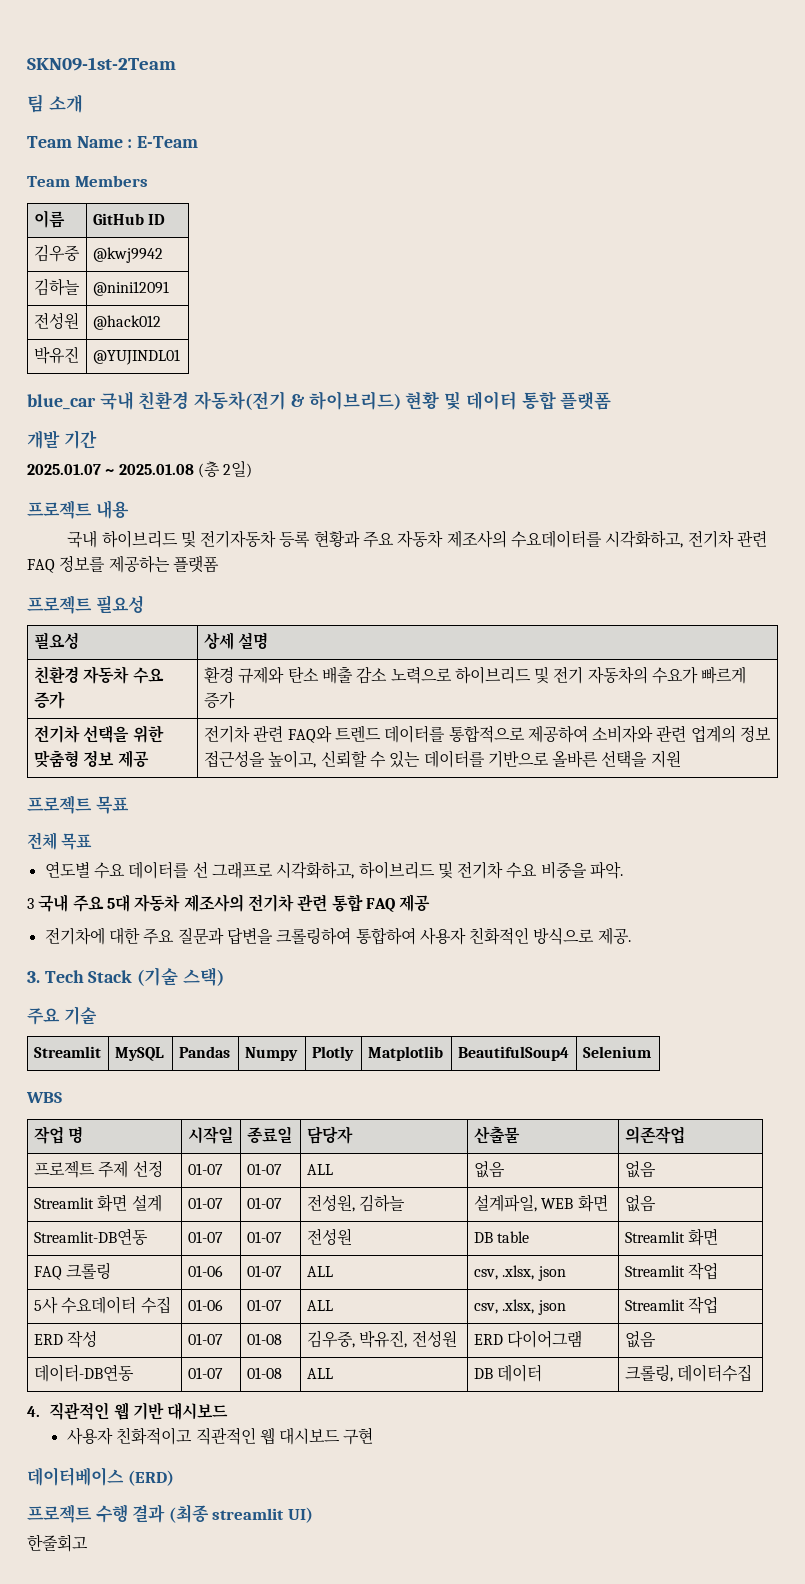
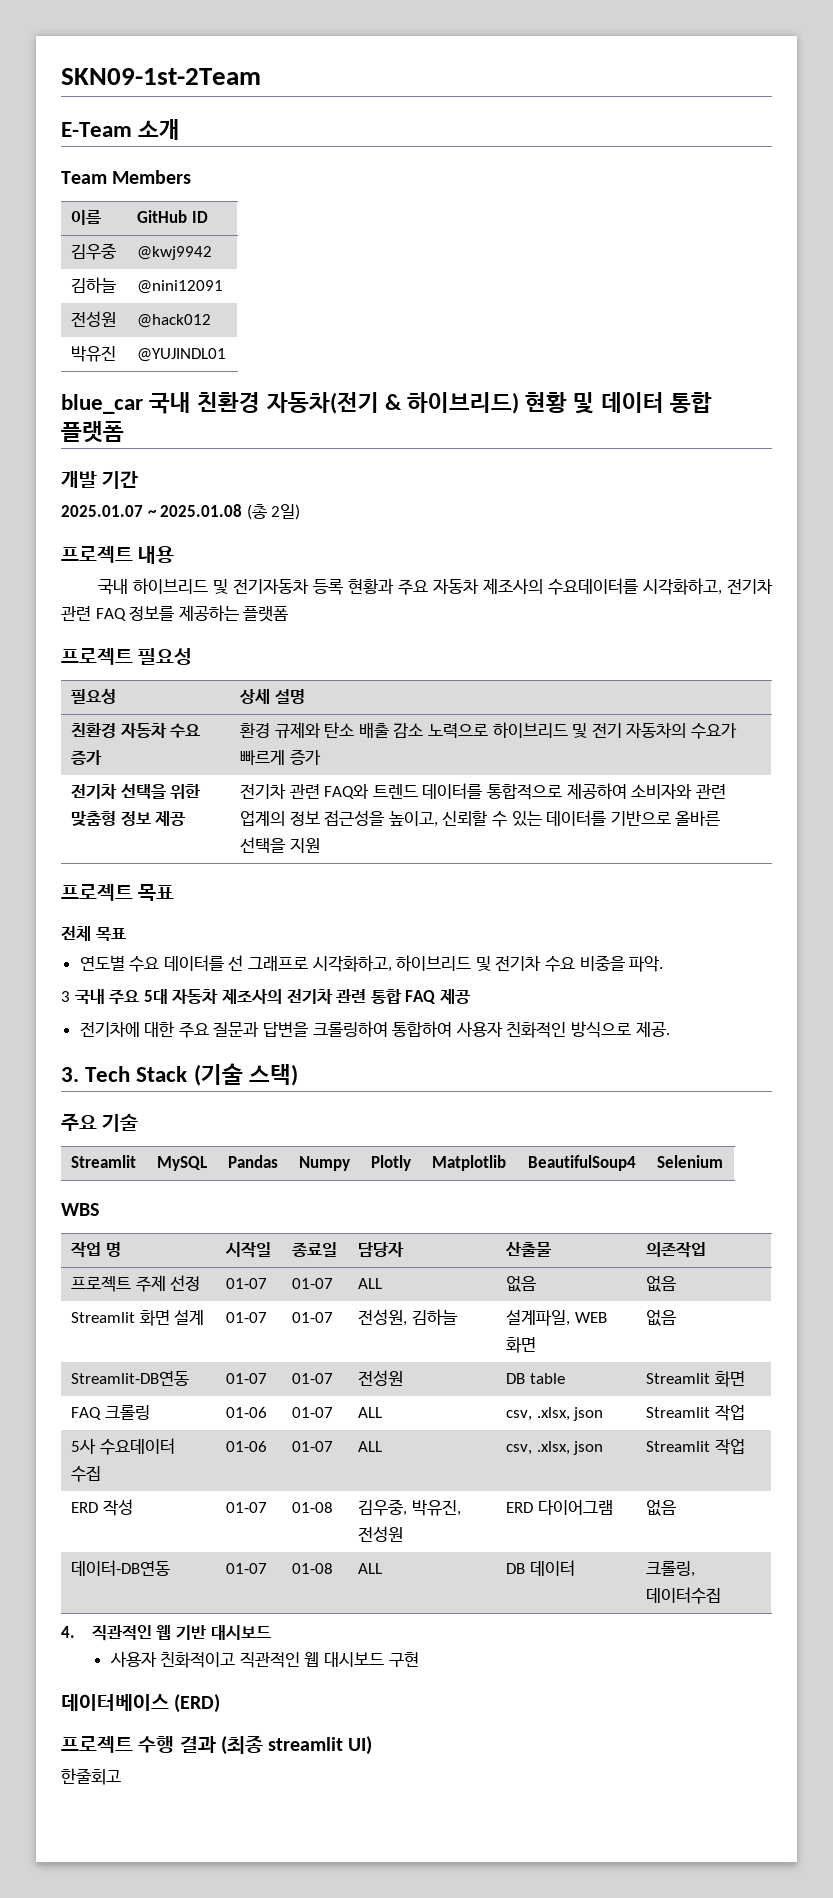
[27,94,44,113] 팀 -> [61,122,132,137] E-Team
[27,136,199,148] // Team Name : E-Team -> (181, 129) none

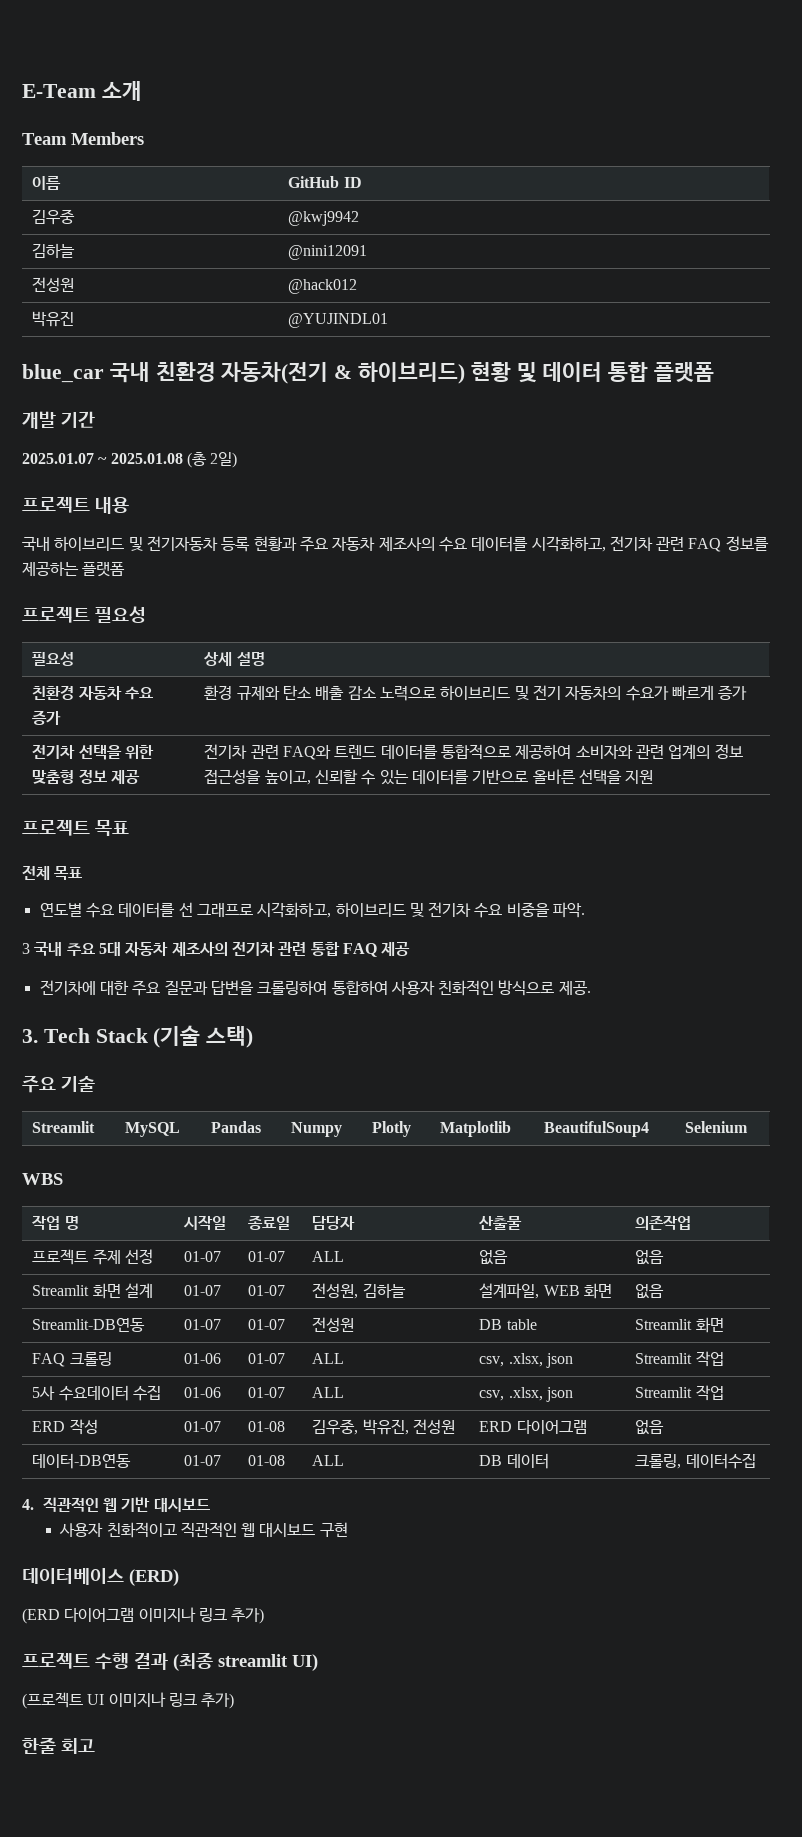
[61,68,261,85] SKN09-1st-2Team // -> (22, 91) none
[548,578,639,595] 수요데이터를 -> [438,536,529,552] 수요 데이터를
(221, 1703) none -> [22,1607,265,1624] // (ERD 다이어그램 이미지나 링크 추가)
[61,1768,121,1785] 한줄회고 -> [22,1692,235,1709] [22,1737,95,1754] (프로젝트 UI 이미지나 링크 추가) // 한줄 회고

